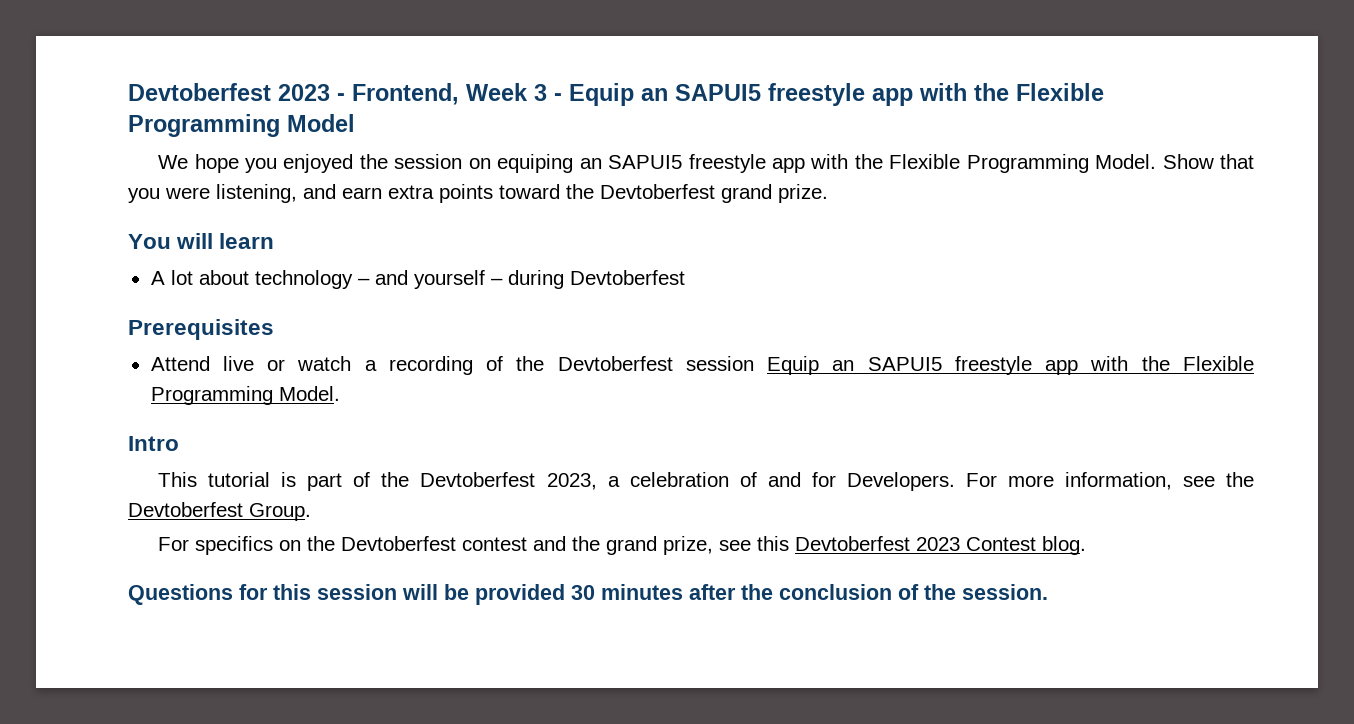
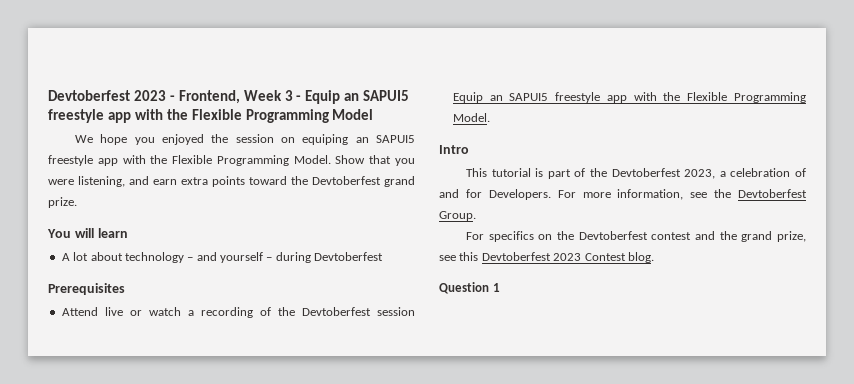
[128,584,1048,605] Questions for this session will be provided 30 minutes after the conclusion of the session. -> [439,282,500,294] Question 1

